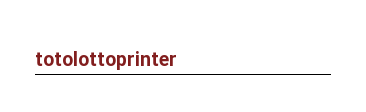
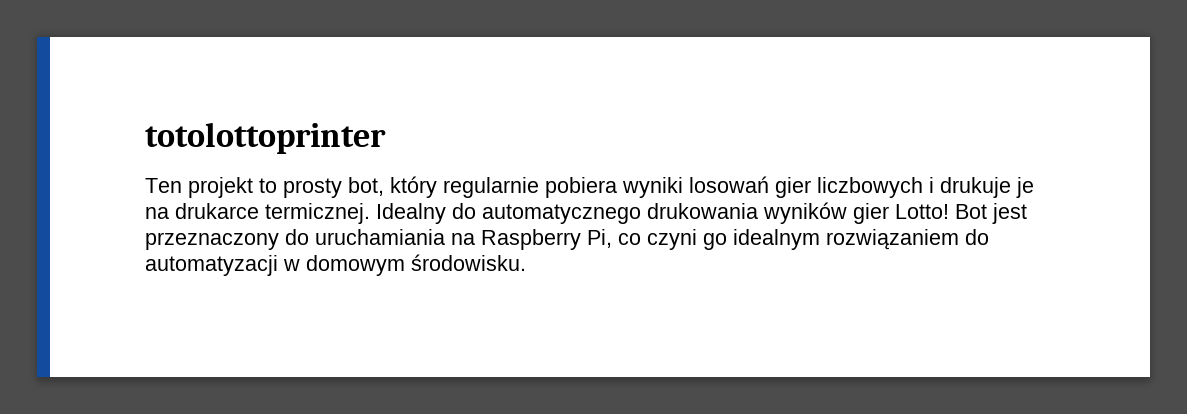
(177, 60) none -> [145,176,1034,198] [145,202,1027,224] [145,229,989,250] [145,254,526,276] // Ten projekt to prosty bot, który regularnie pobiera wyniki losowań gier liczbowych i drukuje je na drukarce termicznej. Idealny do automatycznego drukowania wyników gier Lotto! Bot jest przeznaczony do uruchamiania na Raspberry Pi, co czyni go idealnym rozwiązaniem do automatyzacji w domowym środowisku.

